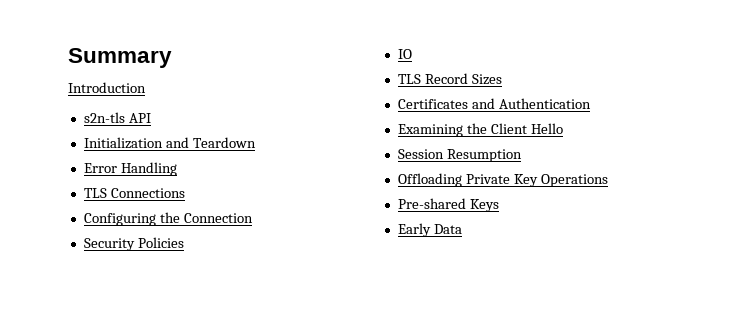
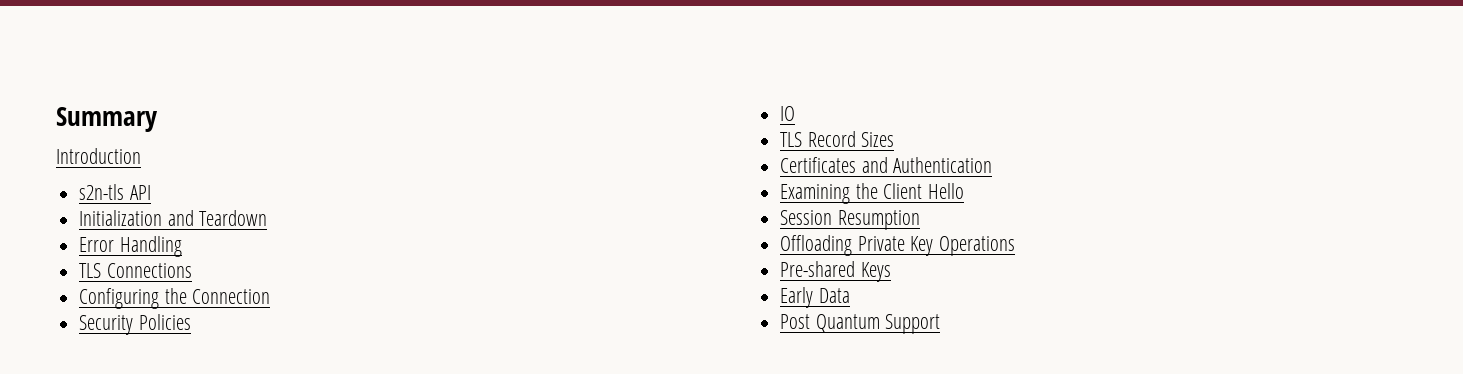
(462, 229) none -> [780,314,941,334] // Post Quantum Support

